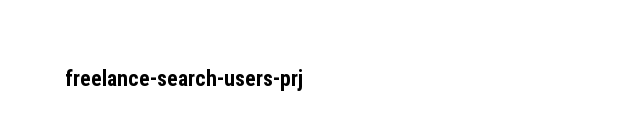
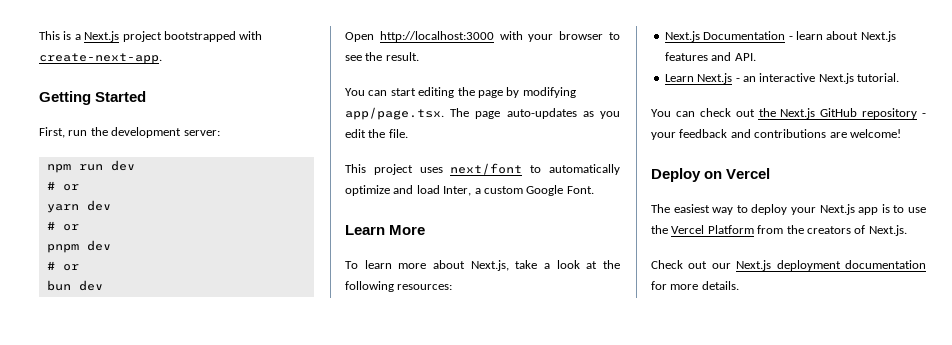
[65,69,303,91] freelance-search-users-prj -> [39,31,263,42] [39,53,162,64] [39,91,147,105] [39,127,220,138] [46,160,135,173] [46,181,79,191] [46,200,111,213] [46,221,79,231] [46,240,111,253] [46,261,79,271] [46,280,103,291] [345,31,620,42] [345,52,419,61] [345,87,576,98] [345,107,620,120] [345,129,408,138] [345,163,620,175] [345,185,594,196] [345,225,426,235] [345,260,620,271] [345,281,453,292] [664,31,896,42] [664,52,756,61] [664,73,899,84] [651,108,926,119] [651,129,901,140] [651,168,771,182] [651,204,926,215] [651,225,907,236] [651,260,926,271] [651,281,739,290] This is a Next.js project bootstrapped with create-next-app. // Getting Started // First, run the development server: // npm run dev // # or // yarn dev // # or // pnpm dev // # or // bun dev // Open http://localhost:3000 with your browser to see the result. // You can start editing the page by modifying app/page.tsx. The page auto-updates as you edit the file. // This project uses next/font to automatically optimize and load Inter, a custom Google Font. // Learn More // To learn more about Next.js, take a look at the following resources: // Next.js Documentation - learn about Next.js features and API. // Learn Next.js - an interactive Next.js tutorial. // You can check out the Next.js GitHub repository - your feedback and contributions are welcome! // Deploy on Vercel // The easiest way to deploy your Next.js app is to use the Vercel Platform from the creators of Next.js. // Check out our Next.js deployment documentation for more details.

